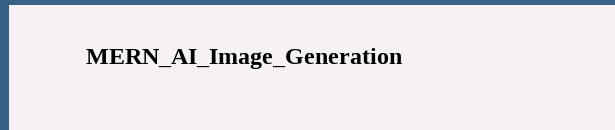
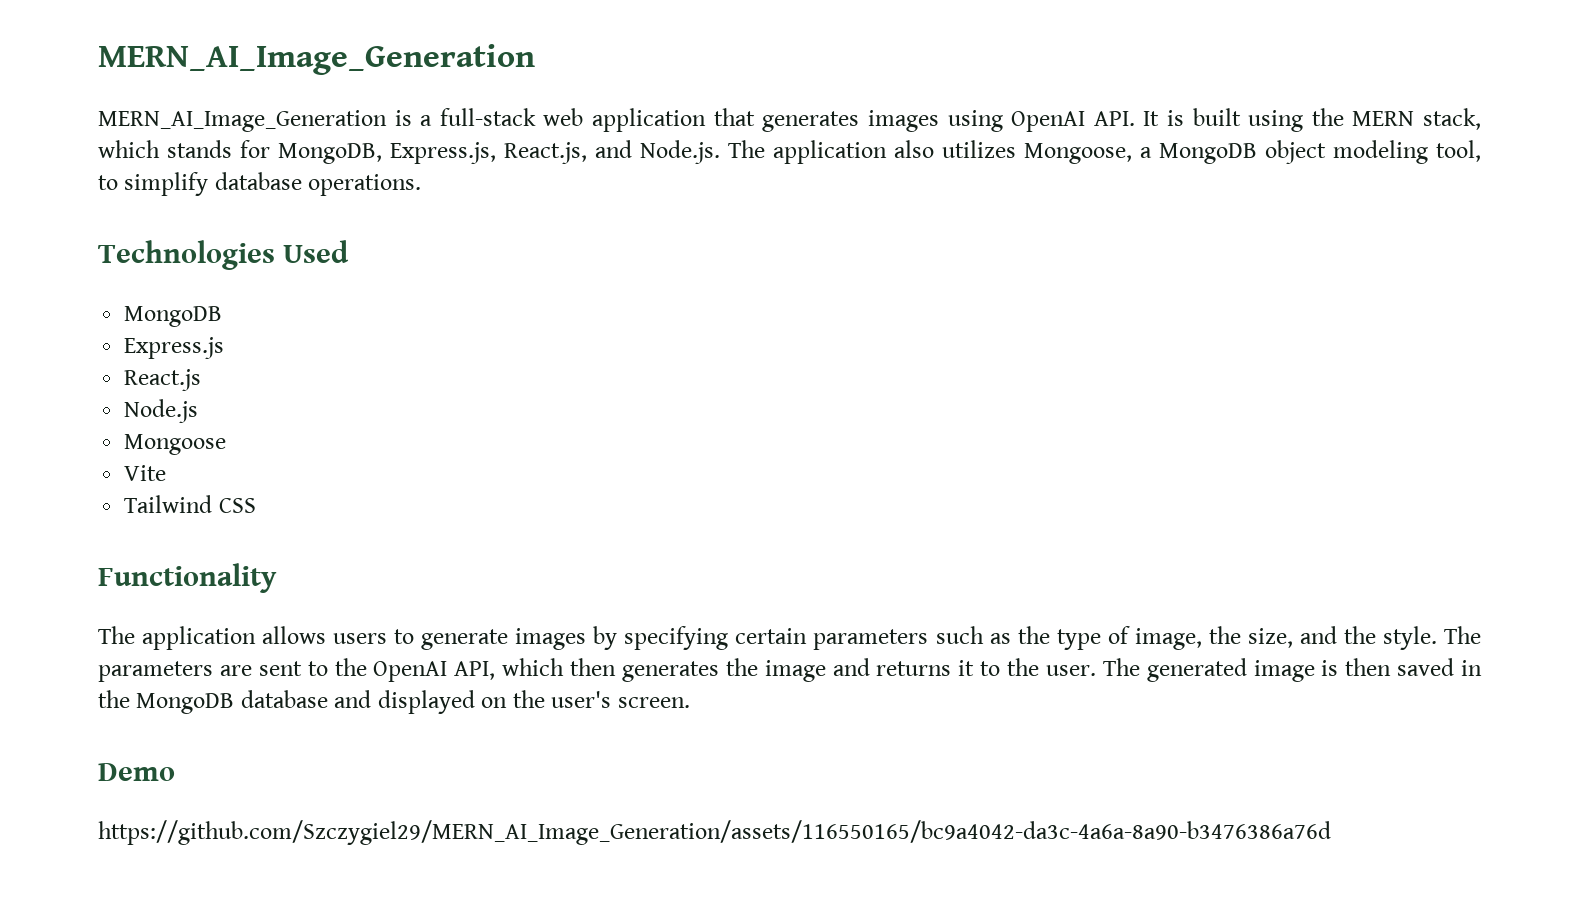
[86,48,402,69] MERN_AI_Image_Generation -> [98,44,535,75] [98,108,1481,132] [98,140,1481,164] [98,172,422,196] [98,240,350,270] [124,306,223,327] [124,337,225,359] [124,369,202,391] [124,399,199,423] [124,434,227,455] [124,465,167,481] [124,495,256,513] [98,563,277,593] [98,626,1481,650] [98,658,1482,682] [98,690,690,714] [98,763,175,781] [98,820,1331,845] MERN_AI_Image_Generation // MERN_AI_Image_Generation is a full-stack web application that generates images using OpenAI API. It is built using the MERN stack, which stands for MongoDB, Express.js, React.js, and Node.js. The application also utilizes Mongoose, a MongoDB object modeling tool, to simplify database operations. // Technologies Used // MongoDB // Express.js // React.js // Node.js // Mongoose // Vite // Tailwind CSS // Functionality // The application allows users to generate images by specifying certain parameters such as the type of image, the size, and the style. The parameters are sent to the OpenAI API, which then generates the image and returns it to the user. The generated image is then saved in the MongoDB database and displayed on the user's screen. // Demo // https://github.com/Szczygiel29/MERN_AI_Image_Generation/assets/116550165/bc9a4042-da3c-4a6a-8a90-b3476386a76d

